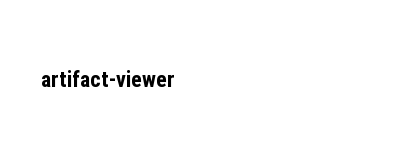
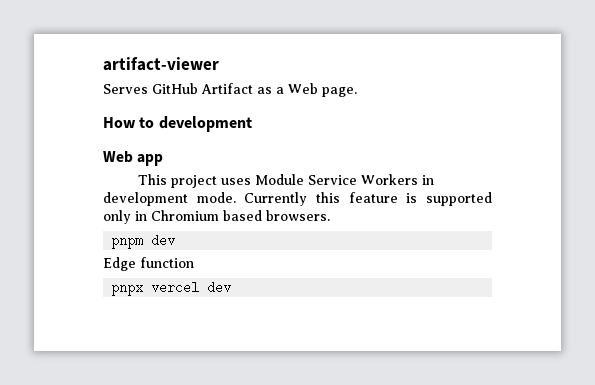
(175, 78) none -> [103,83,357,97] [103,116,252,132] [103,151,164,166] [137,174,434,188] [103,192,492,206] [103,210,330,224] [111,234,176,249] [103,257,194,271] [111,281,232,296] // Serves GitHub Artifact as a Web page. // How to development // Web app // This project uses Module Service Workers in development mode. Currently this feature is supported only in Chromium based browsers. // pnpm dev // Edge function // pnpx vercel dev

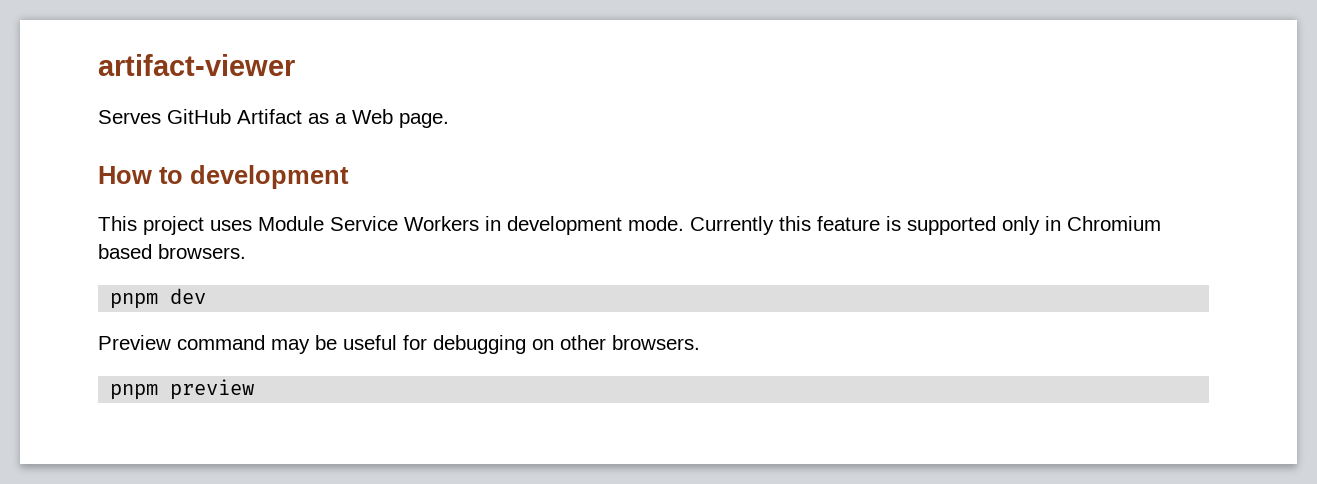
[103,151,164,166] // Web app -> (349, 177) none
[103,257,194,271] [111,281,232,296] Edge function // pnpx vercel dev -> [98,335,700,354] [110,379,255,400] Preview command may be useful for debugging on other browsers. // pnpm preview

